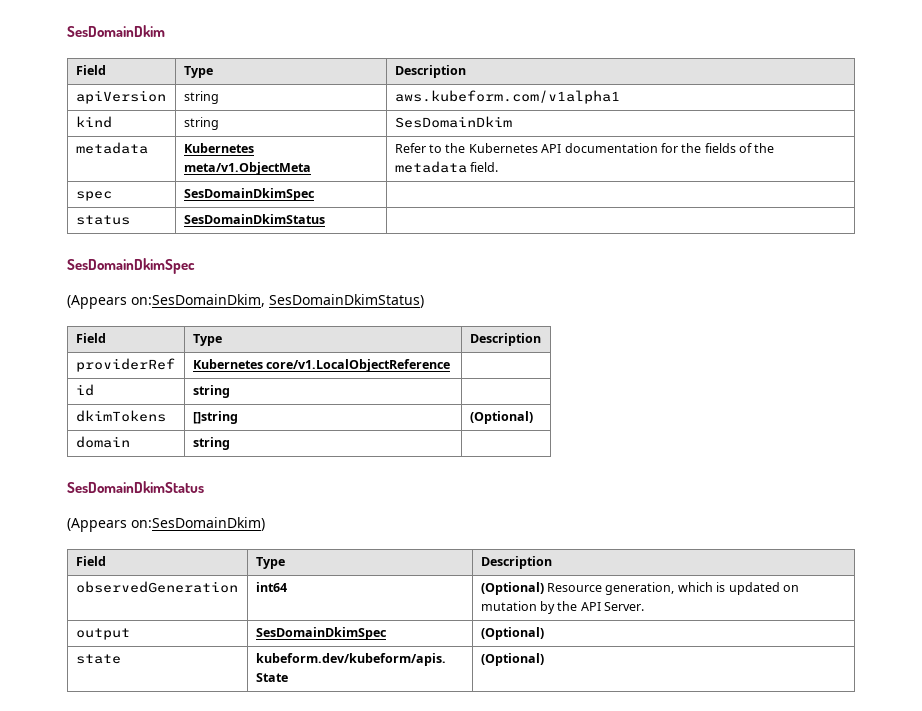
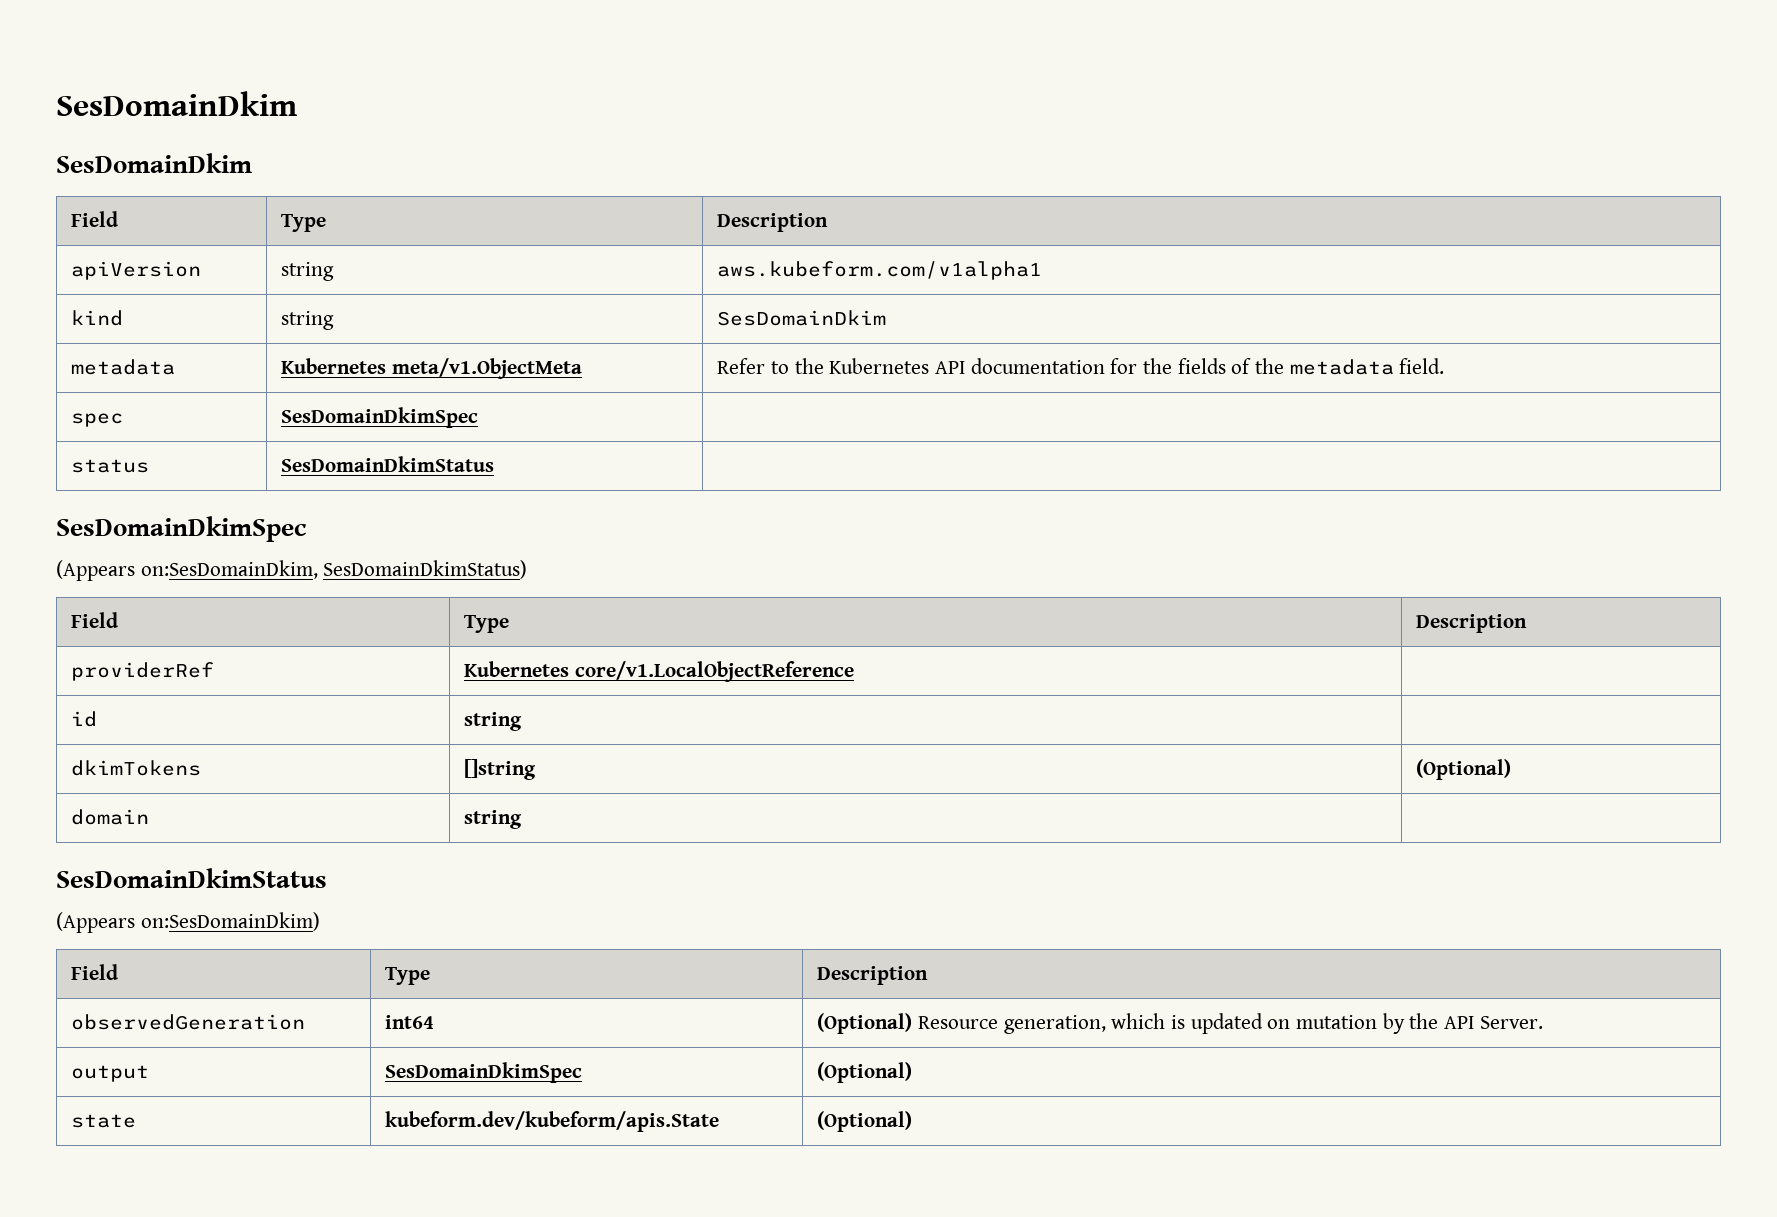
[67,25,165,37] SesDomainDkim -> [56,91,297,116] [56,153,252,173] SesDomainDkim // SesDomainDkim

